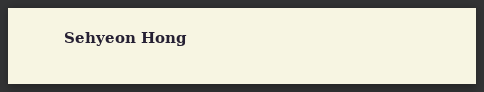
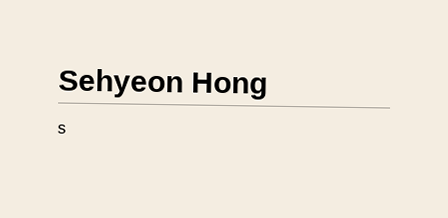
(187, 39) none -> [57,124,66,134] // s

